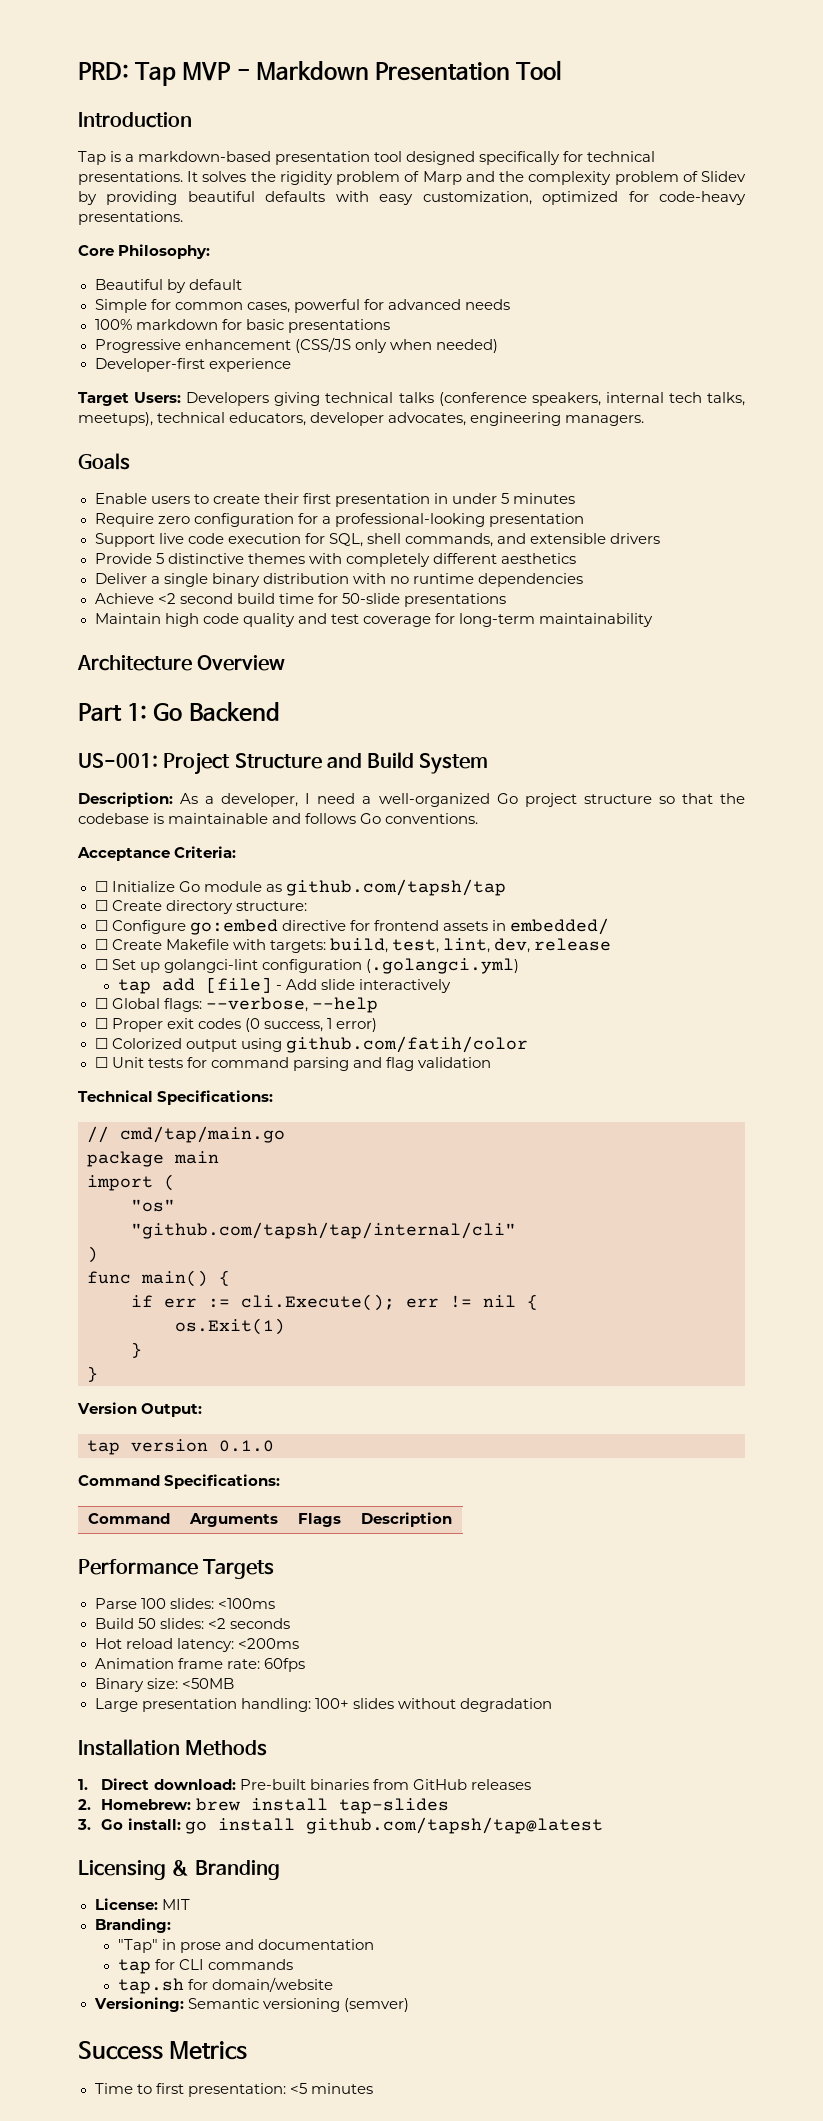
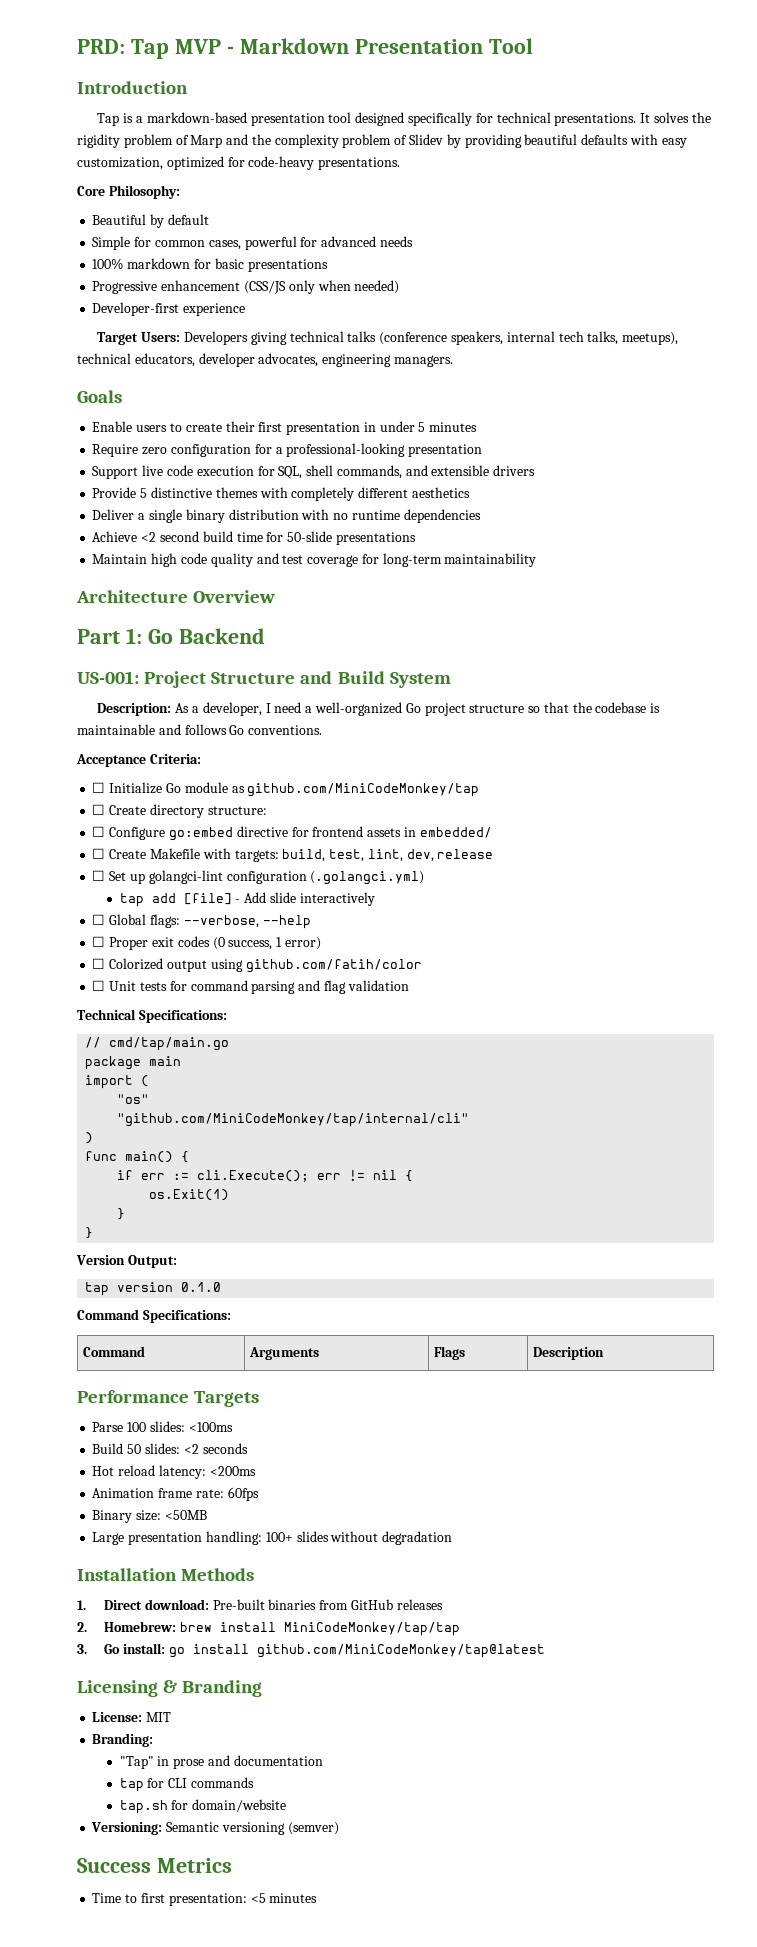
[285,879,506,896] github.com/tapsh/tap -> [247,783,480,797] github.com/MiniCodeMonkey/tap
[131,1222,516,1239] "github.com/tapsh/tap/internal/cli" -> [117,1113,470,1127] "github.com/MiniCodeMonkey/tap/internal/cli"
[338,1798,449,1814] tap-slides -> [283,1622,460,1636] MiniCodeMonkey/tap/tap
[305,1817,603,1834] github.com/tapsh/tap@latest -> [256,1644,545,1658] github.com/MiniCodeMonkey/tap@latest

